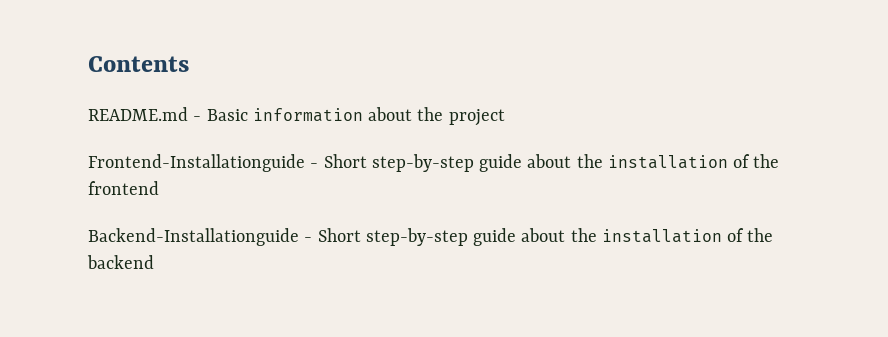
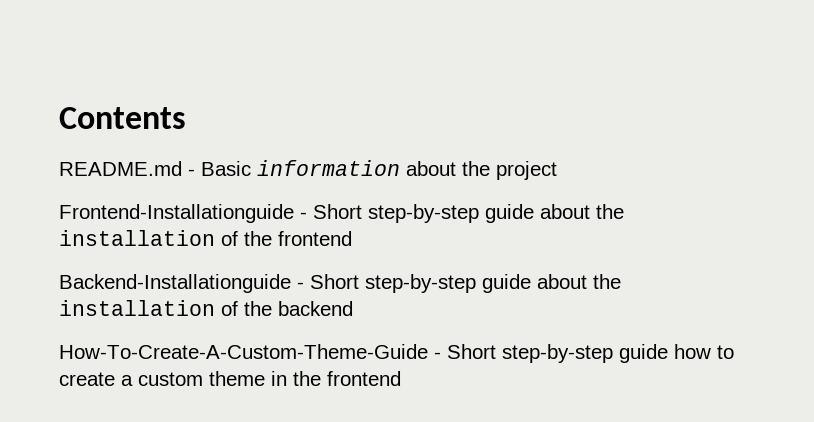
(154, 262) none -> [59,344,734,363] [59,371,401,386] // How-To-Create-A-Custom-Theme-Guide - Short step-by-step guide how to create a custom theme in the frontend

